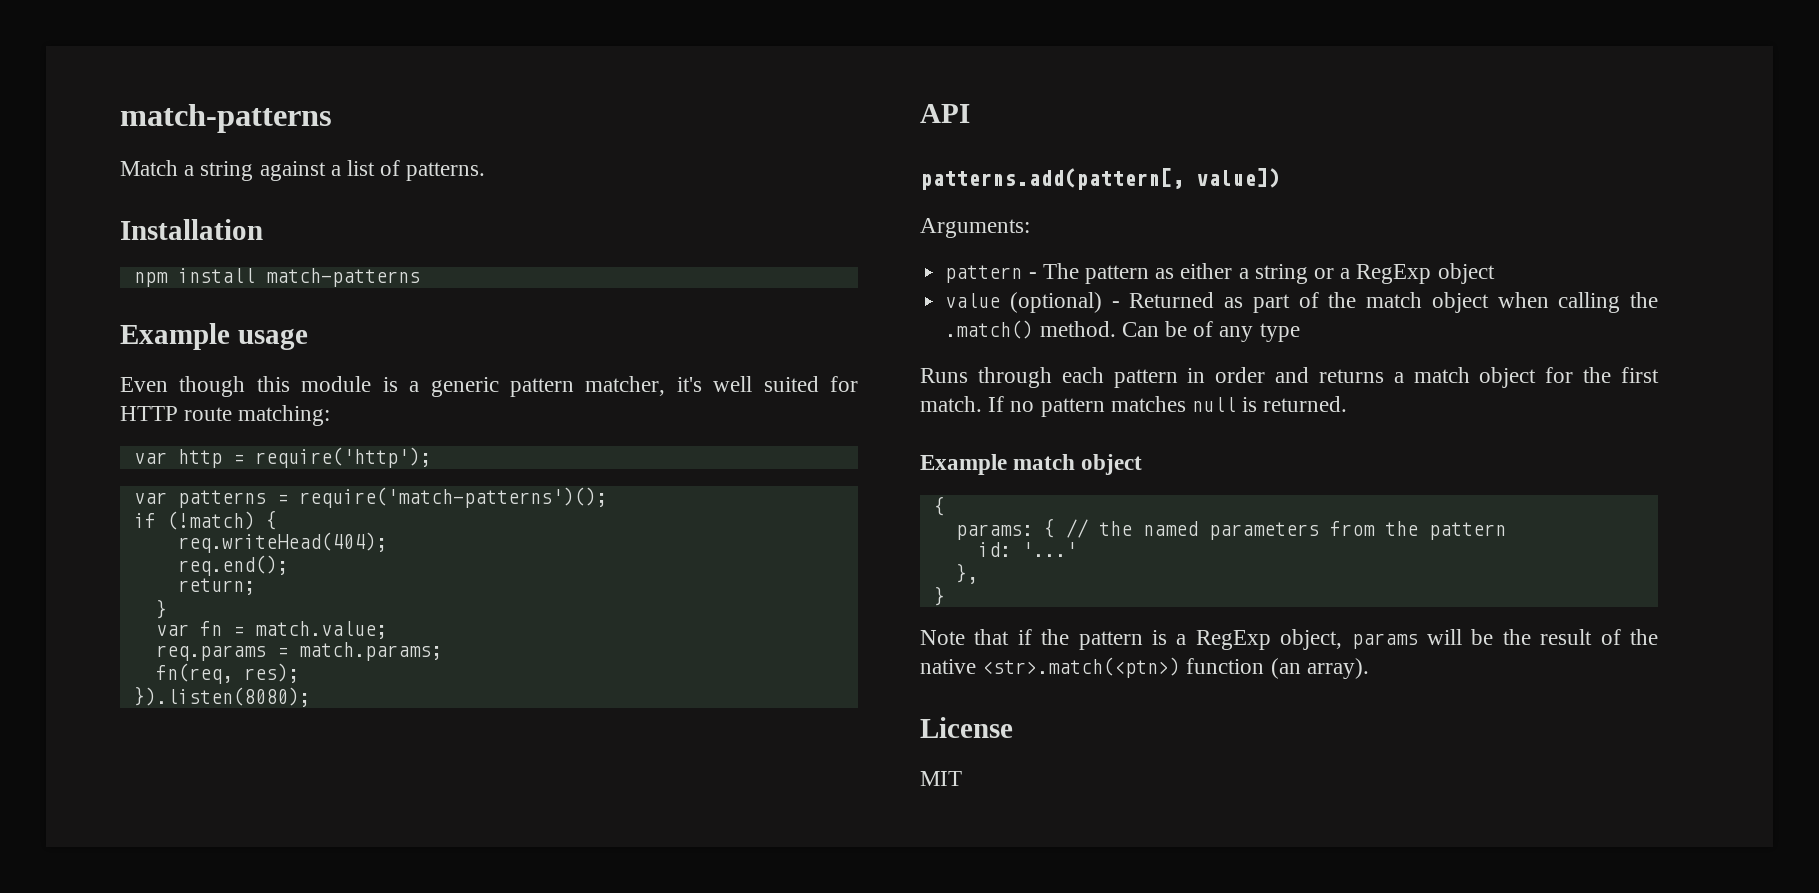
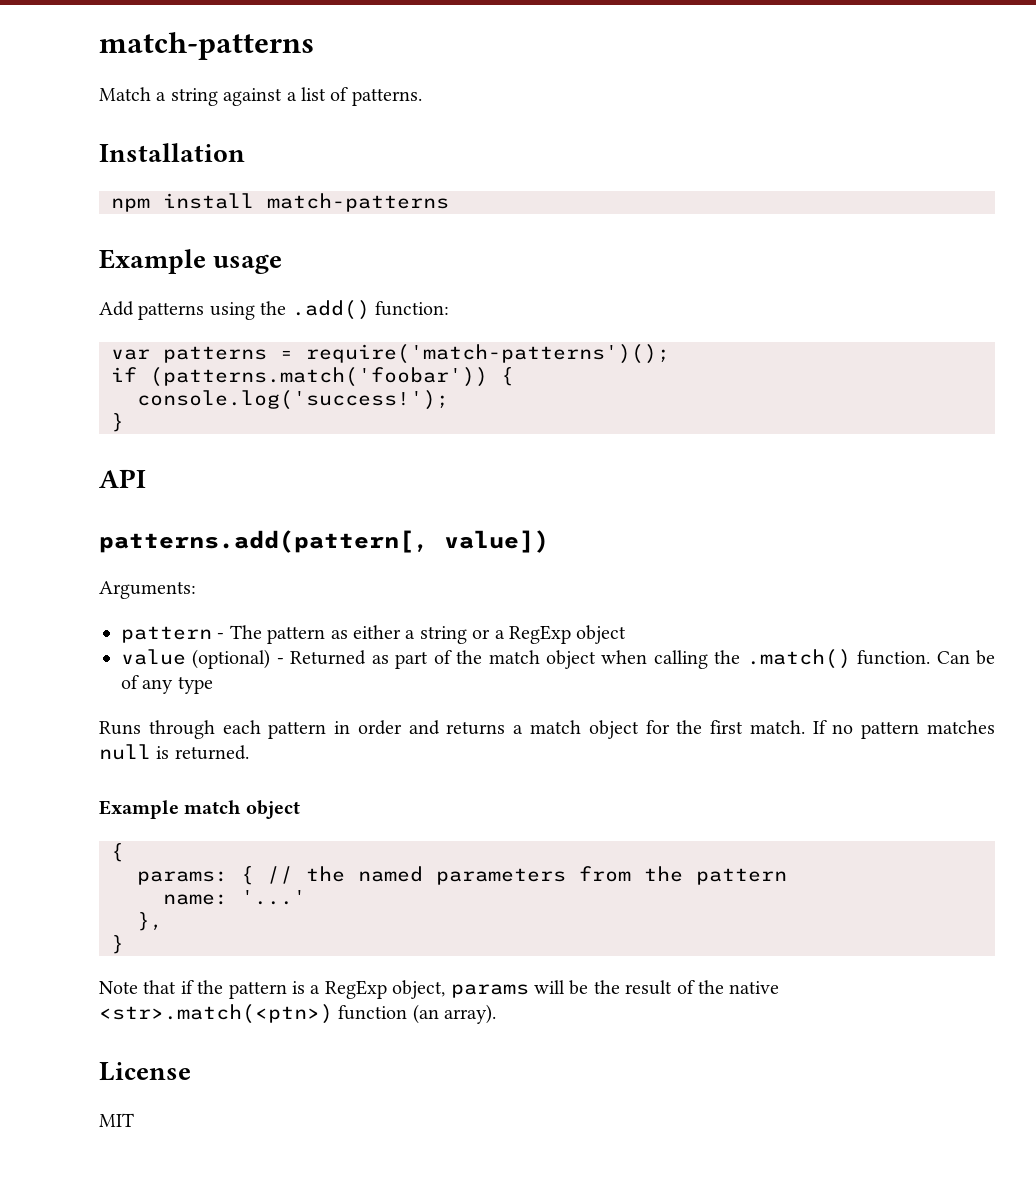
[120,376,858,397] [120,405,331,426] [133,447,431,468] Even though this module is a generic pattern matcher, it's well suited for HTTP route matching: // var http = require('http'); -> [99,300,449,320] Add patterns using the .add() function:
[166,510,277,530] [177,532,387,553] [177,555,288,576] [177,578,255,595] [155,599,167,619] [155,621,387,639] [155,642,442,661] [155,663,299,684] [133,686,310,707] (!match) { // req.writeHead(404); // req.end(); // return; // } // var fn = match.value; // req.params = match.params; // fn(req, res); // }).listen(8080); -> [150,367,514,387] [137,390,449,410] [111,413,124,432] (patterns.match('foobar')) { // console.log('success!'); // }
[1039,321,1116,337] method. -> [857,650,931,665] function.
[977,542,1011,557] id: -> [163,894,228,905] name:

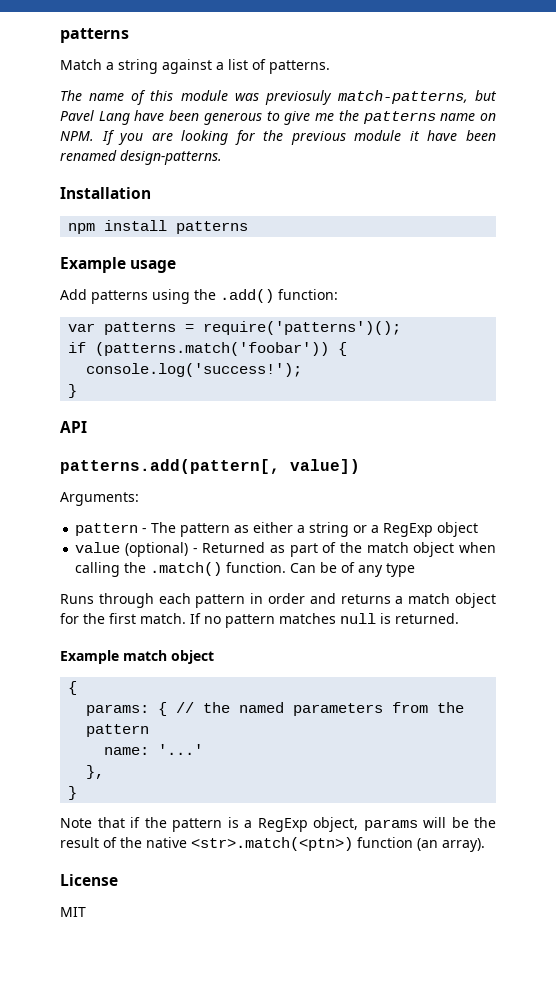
[99,32,314,60] match-patterns -> [60,28,129,43] patterns
(422, 97) none -> [60,90,497,105] [60,110,497,125] [60,130,497,145] [60,150,222,165] // The name of this module was previosuly match-patterns, but Pavel Lang have been generous to give me the patterns name on NPM. If you are looking for the previous module it have been renamed design-patterns.
[267,193,449,212] match-patterns -> [176,221,249,234] patterns
[306,344,670,364] require('match-patterns')(); -> [203,321,402,335] require('patterns')();

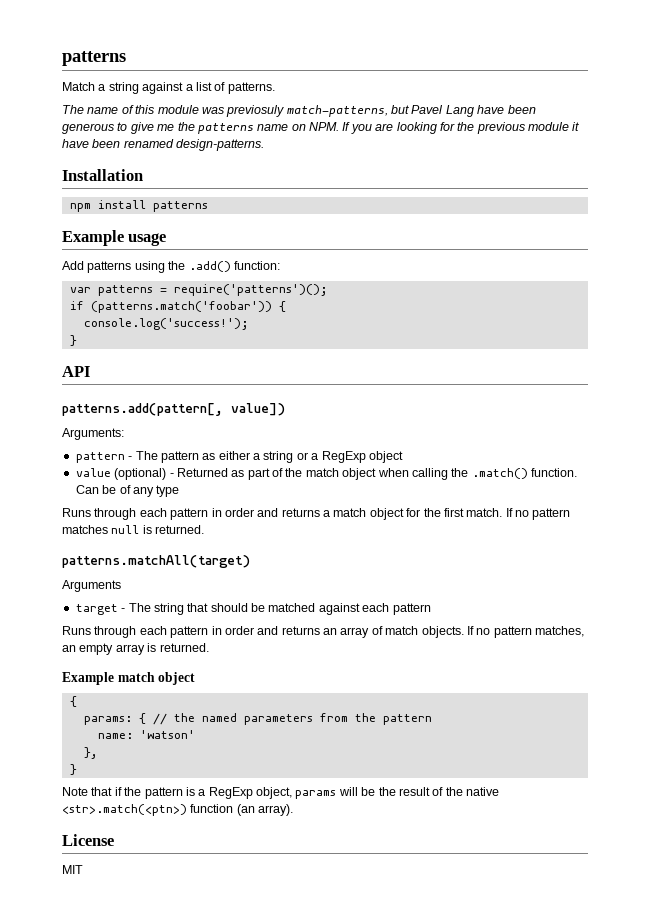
(459, 618) none -> [62,555,250,568] [62,580,121,592] [75,603,431,615] [62,626,584,638] [62,643,209,655] // patterns.matchAll(target) // Arguments // target - The string that should be matched against each pattern // Runs through each pattern in order and returns an array of match objects. If no pattern matches, an empty array is returned.
[158,744,204,755] '...' -> [139,730,195,739] 'watson'

